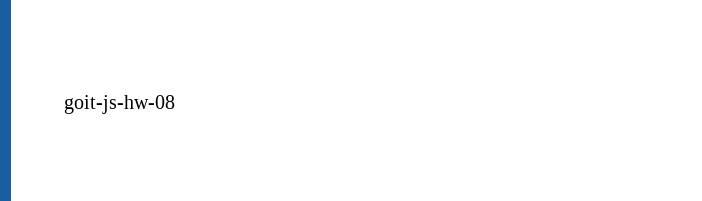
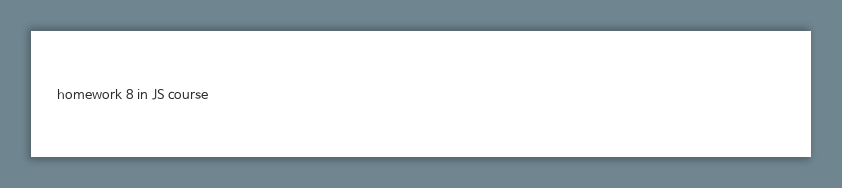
[64,95,175,114] goit-js-hw-08 -> [57,89,209,100] homework 8 in JS course

